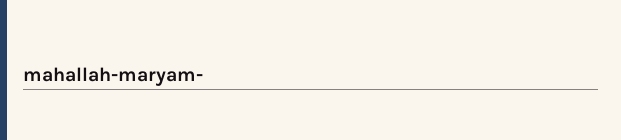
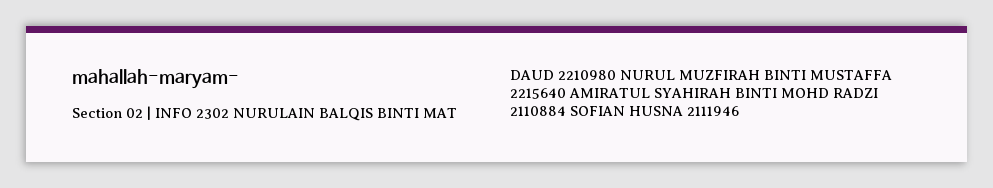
(203, 76) none -> [72,106,457,121] [510,70,892,80] [510,88,878,99] [510,106,739,116] // Section 02 | INFO 2302 NURULAIN BALQIS BINTI MAT DAUD 2210980 NURUL MUZFIRAH BINTI MUSTAFFA 2215640 AMIRATUL SYAHIRAH BINTI MOHD RADZI 2110884 SOFIAN HUSNA 2111946

